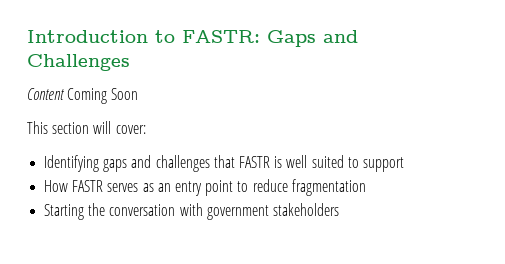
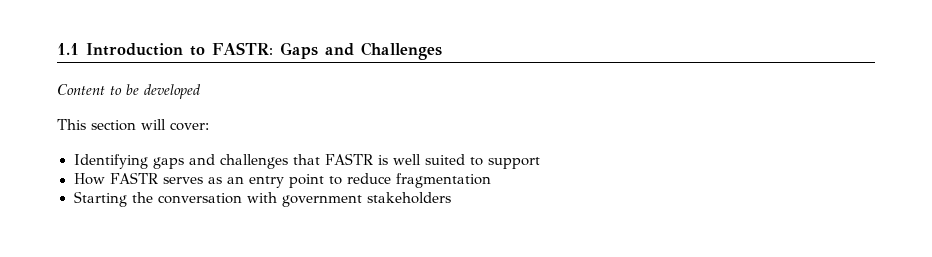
(27, 36) none -> [57,43,79,55] 1.1
[67,88,139,104] Coming Soon -> [110,84,201,99] to be developed

